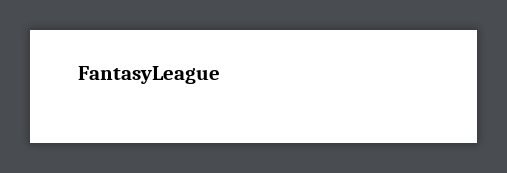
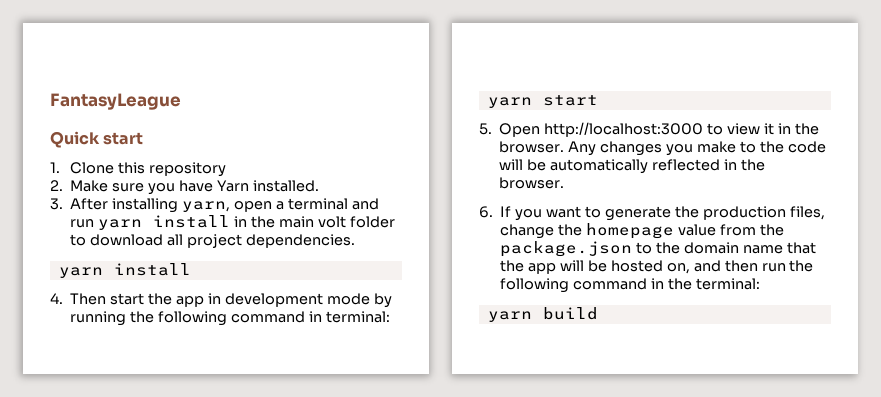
(220, 75) none -> [50,131,144,148] [50,162,226,177] [50,180,319,195] [50,198,379,213] [70,215,395,230] [70,234,355,248] [58,263,191,278] [50,293,392,308] [70,311,390,326] [487,95,598,108] [479,122,819,137] [499,141,826,156] [499,159,765,174] [499,177,565,189] [479,206,825,221] [500,223,784,239] [500,241,816,257] [500,260,814,274] [500,278,760,293] [487,307,598,322] // Quick start // 1. Clone this repository // 2. Make sure you have Yarn installed. // 3. After installing yarn, open a terminal and run yarn install in the main volt folder to download all project dependencies. // yarn install // 4. Then start the app in development mode by running the following command in terminal: // yarn start // 5. Open http://localhost:3000 to view it in the browser. Any changes you make to the code will be automatically reflected in the browser. // 6. If you want to generate the production files, change the homepage value from the package.json to the domain name that the app will be hosted on, and then run the following command in the terminal: // yarn build

